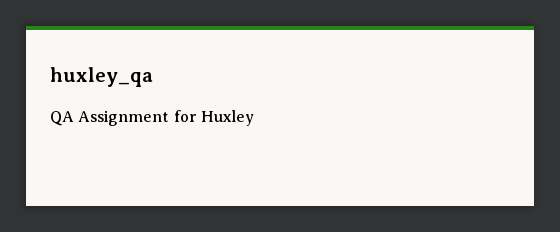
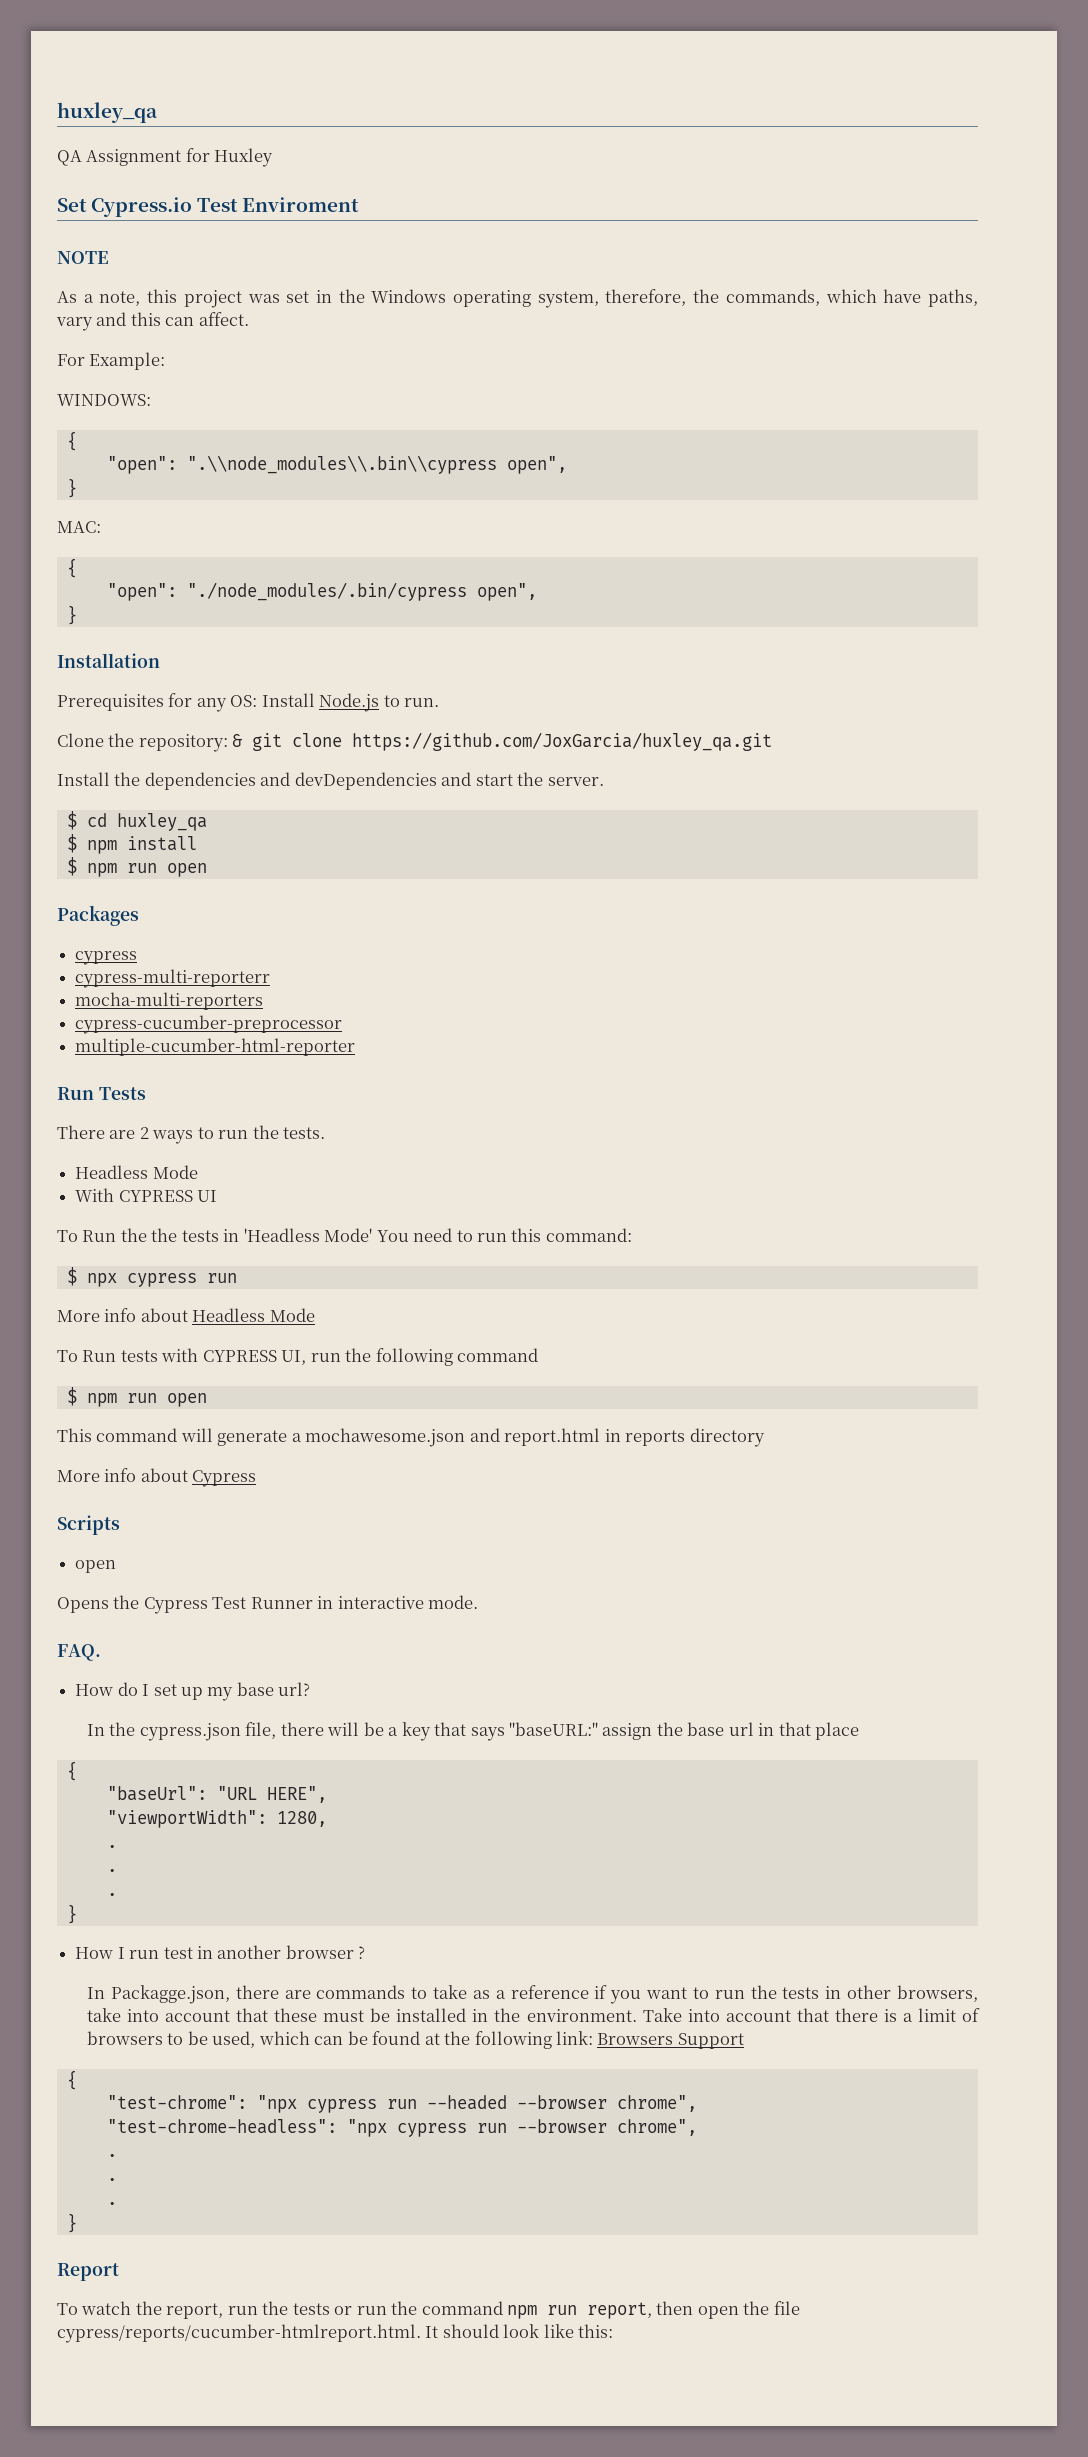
(254, 118) none -> [57,197,360,217] [57,251,109,264] [57,289,979,308] [56,312,249,331] [57,352,166,370] [57,394,151,406] [66,431,77,451] [106,455,567,474] [66,478,77,498] [57,521,101,533] [66,558,77,578] [106,582,537,601] [66,605,77,625] [57,653,160,668] [57,693,440,712] [57,732,773,752] [57,772,604,790] [66,811,207,831] [66,834,197,854] [66,857,207,877] [57,905,139,926] [75,951,138,965] [75,969,271,988] [75,992,264,1010] [75,1015,343,1034] [75,1038,356,1056] [57,1087,146,1100] [57,1125,326,1144] [75,1165,198,1179] [75,1188,218,1202] [57,1228,632,1242] [66,1267,237,1287] [57,1308,315,1322] [57,1348,539,1366] [66,1387,207,1407] [57,1428,765,1447] [57,1468,257,1487] [57,1515,120,1535] [75,1560,117,1573] [57,1595,479,1614] [57,1644,101,1661] [75,1682,311,1701] [87,1722,860,1741] [66,1761,77,1781] [106,1786,327,1803] [106,1810,327,1828] [106,1845,117,1848] [106,1869,117,1872] [106,1893,117,1896] [66,1904,77,1924] [75,1945,366,1959] [87,1985,978,2004] [87,2008,980,2022] [87,2031,744,2049] [66,2070,77,2090] [106,2095,697,2113] [106,2119,697,2137] [106,2154,117,2157] [106,2178,117,2181] [106,2202,117,2205] [66,2213,77,2233] [57,2263,119,2281] [57,2301,800,2319] [57,2324,614,2343] // Set Cypress.io Test Enviroment // NOTE // As a note, this project was set in the Windows operating system, therefore, the commands, which have paths, vary and this can affect. // For Example: // WINDOWS: // { // "open": ".\\node_modules\\.bin\\cypress open", // } // MAC: // { // "open": "./node_modules/.bin/cypress open", // } // Installation // Prerequisites for any OS: Install Node.js to run. // Clone the repository: & git clone https://github.com/JoxGarcia/huxley_qa.git // Install the dependencies and devDependencies and start the server. // $ cd huxley_qa // $ npm install // $ npm run open // Packages // cypress // cypress-multi-reporterr // mocha-multi-reporters // cypress-cucumber-preprocessor // multiple-cucumber-html-reporter // Run Tests // There are 2 ways to run the tests. // Headless Mode // With CYPRESS UI // To Run the the tests in 'Headless Mode' You need to run this command: // $ npx cypress run // More info about Headless Mode // To Run tests with CYPRESS UI, run the following command // $ npm run open // This command will generate a mochawesome.json and report.html in reports directory // More info about Cypress // Scripts // open // Opens the Cypress Test Runner in interactive mode. // FAQ. // How do I set up my base url? // In the cypress.json file, there will be a key that says "baseURL:" assign the base url in that place // { // "baseUrl": "URL HERE", // "viewportWidth": 1280, // . // . // . // } // How I run test in another browser ? // In Packagge.json, there are commands to take as a reference if you want to run the tests in other browsers, take into account that these must be installed in the environment. Take into account that there is a limit of browsers to be used, which can be found at the following link: Browsers Support // { // "test-chrome": "npx cypress run --headed --browser chrome", // "test-chrome-headless": "npx cypress run --browser chrome", // . // . // . // } // Report // To watch the report, run the tests or run the command npm run report, then open the file cypress/reports/cucumber-htmlreport.html. It should look like this:

